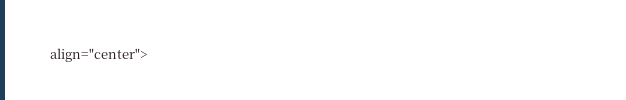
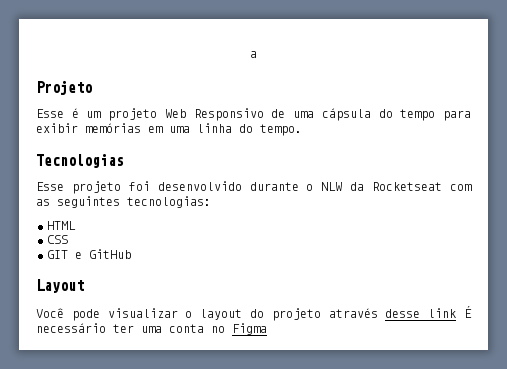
[50,48,148,62] align="center"> -> [250,51,257,58] [36,80,92,95] [36,108,472,121] [36,123,302,136] [36,154,124,168] [36,181,473,194] [36,196,211,208] [47,221,76,230] [47,235,68,244] [47,249,131,259] [36,279,84,293] [36,306,473,321] [36,323,267,335] a // Projeto // Esse é um projeto Web Responsivo de uma cápsula do tempo para exibir memórias em uma linha do tempo. // Tecnologias // Esse projeto foi desenvolvido durante o NLW da Rocketseat com as seguintes tecnologias: // HTML // CSS // GIT e GitHub // Layout // Você pode visualizar o layout do projeto através desse link É necessário ter uma conta no Figma

